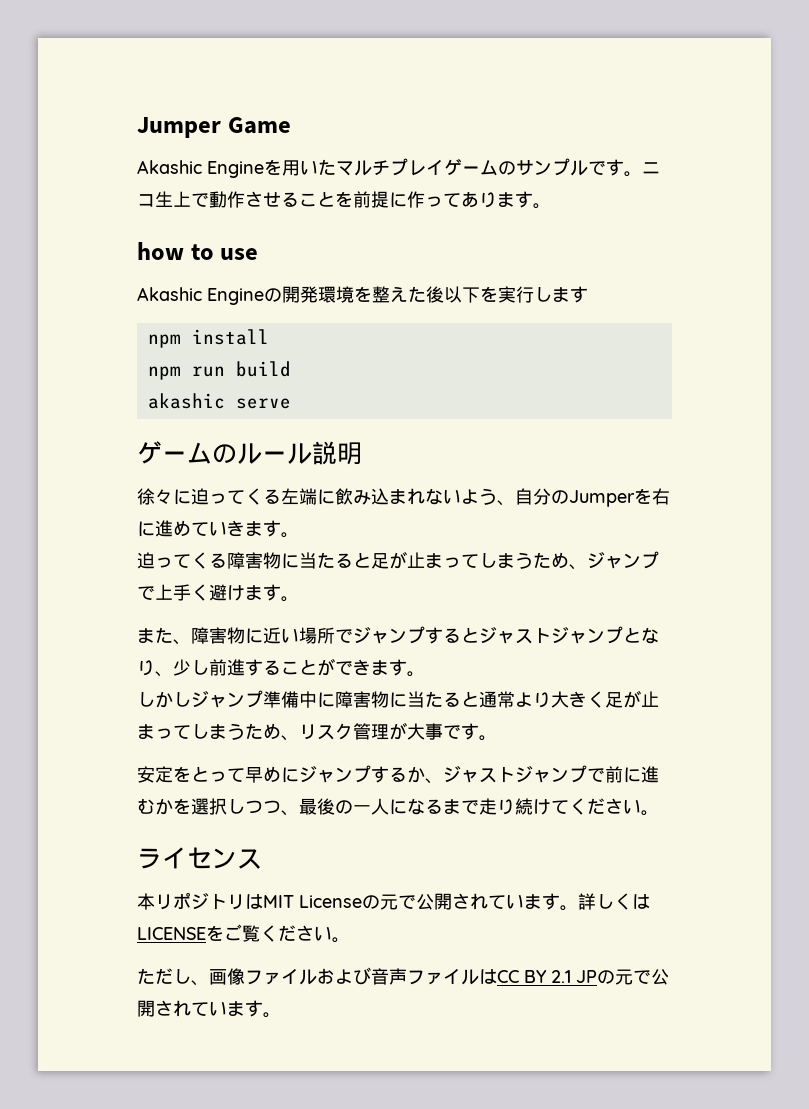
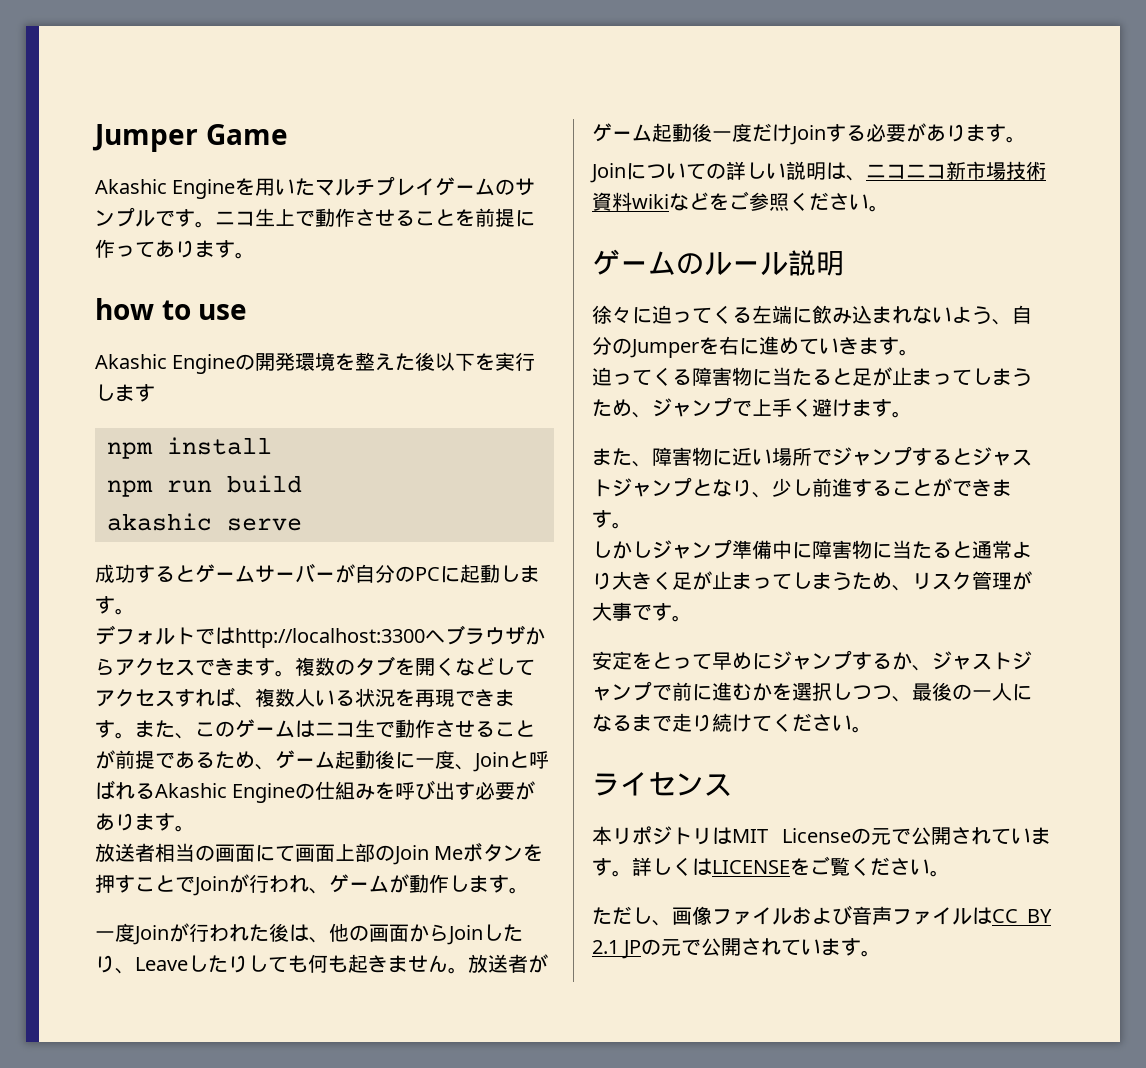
(291, 403) none -> [95,563,540,583] [95,596,135,615] [95,625,545,648] [95,656,535,677] [95,687,515,708] [95,719,535,739] [95,750,549,772] [95,780,536,803] [95,813,195,832] [95,842,544,865] [95,874,529,896] [95,923,523,945] [95,954,548,974] [592,123,1026,145] [590,161,1046,183] [592,191,889,212] // 成功するとゲームサーバーが自分のPCに起動します。 // デフォルトではhttp://localhost:3300へブラウザからアクセスできます。複数のタブを開くなどしてアクセスすれば、複数人いる状況を再現できます。また、このゲームはニコ生で動作させることが前提であるため、ゲーム起動後に一度、Joinと呼ばれるAkashic Engineの仕組みを呼び出す必要があります。 // 放送者相当の画面にて画面上部のJoin Meボタンを押すことでJoinが行われ、ゲームが動作します。 // 一度Joinが行われた後は、他の画面からJoinしたり、Leaveしたりしても何も起きません。放送者がゲーム起動後一度だけJoinする必要があります。 // Joinについての詳しい説明は、ニコニコ新市場技術資料wikiなどをご参照ください。

